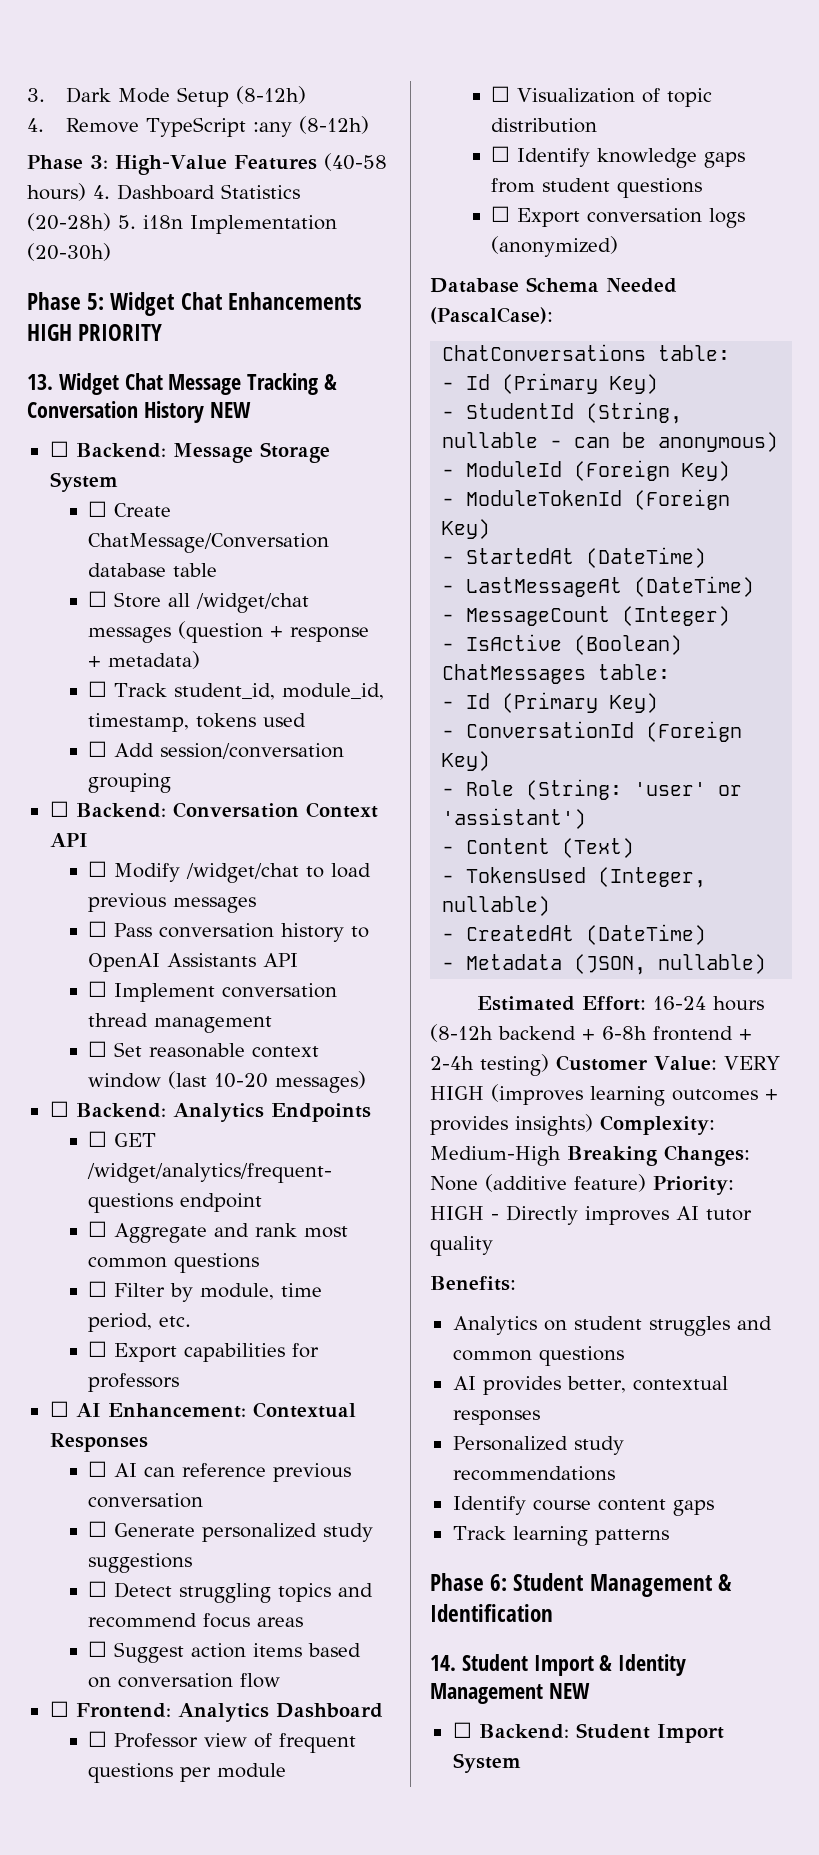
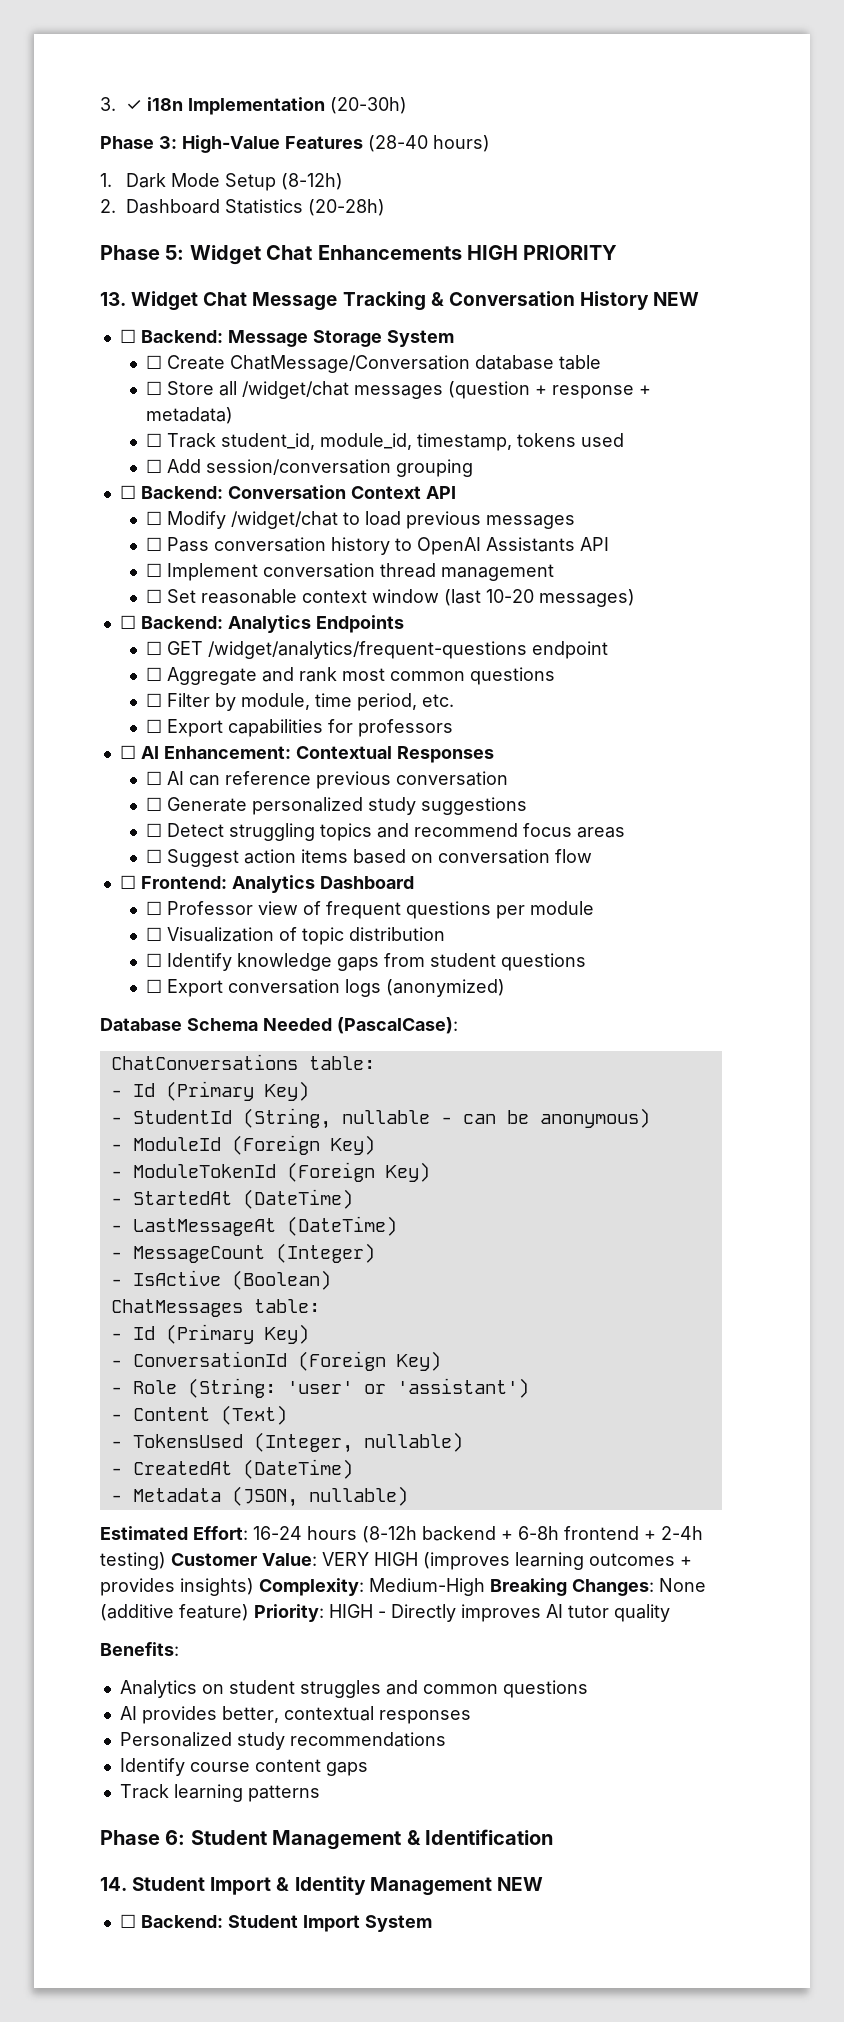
[65,86,306,107] [27,116,369,137] [27,153,387,175] [27,183,110,201] Dark Mode Setup (8-12h) // 4. Remove TypeScript :any (8-12h) // Phase 3: High-Value Features (40-58 hours) 4. -> [126,97,408,115] [100,135,490,153] [100,173,344,191] [100,199,116,213] ✓ i18n Implementation (20-30h) // Phase 3: High-Value Features (28-40 hours) // 1. Dark Mode Setup (8-12h) // 2.
[118,215,337,234] [27,243,111,261] 5. i18n Implementation (20-30h) -> (386, 207) none

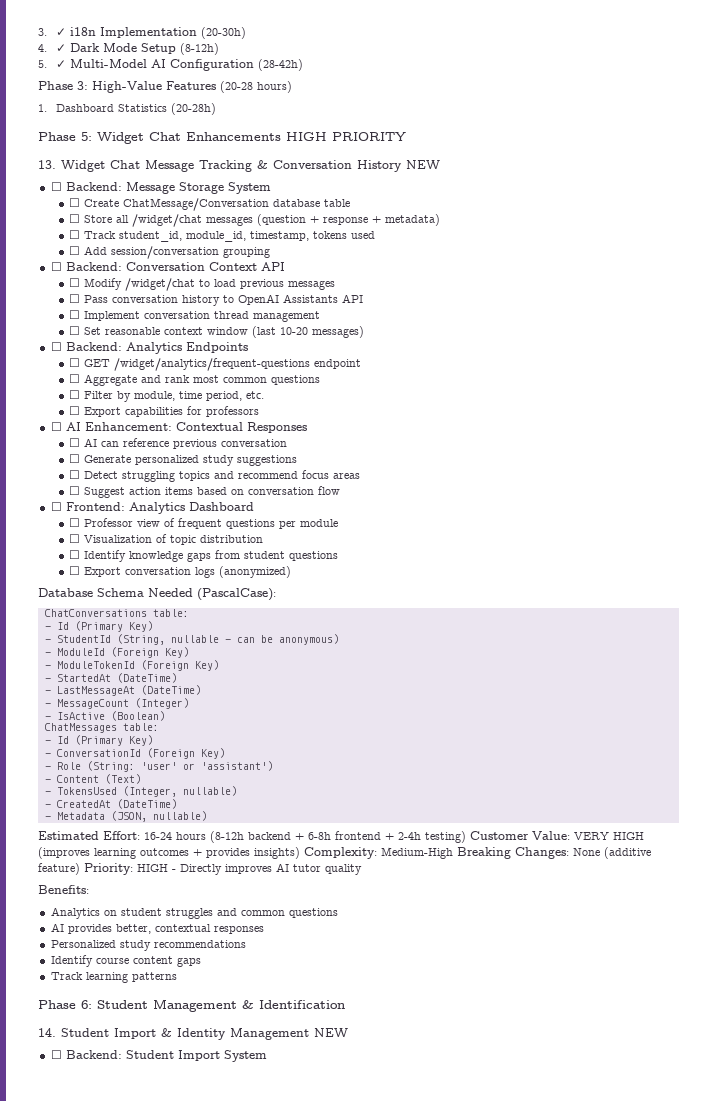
(408, 105) none -> [38,43,220,55] [38,59,304,71] // 4. ✓ Dark Mode Setup (8-12h) // 5. ✓ Multi-Model AI Configuration (28-42h)
[368,135,428,152] (28-40 -> [220,81,253,93] (20-28
[126,173,344,191] [100,199,116,213] Dark Mode Setup (8-12h) // 2. -> (47, 108) none

